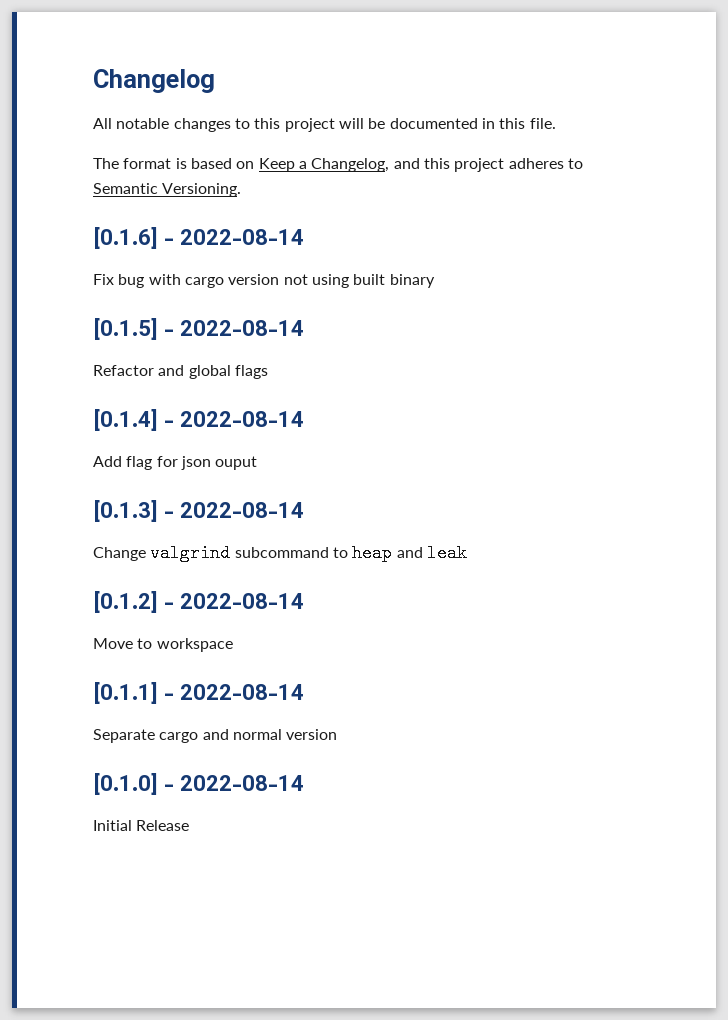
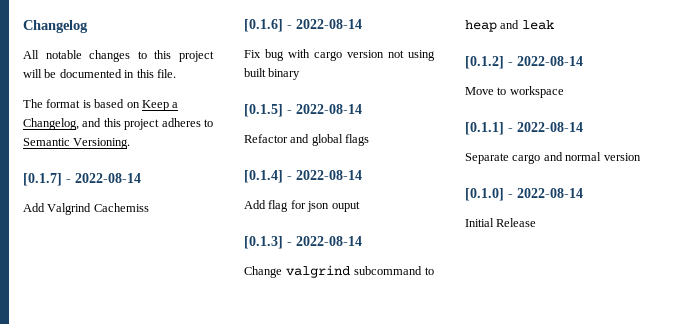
(242, 190) none -> [23,173,141,186] [23,203,149,215] // [0.1.7] - 2022-08-14 // Add Valgrind Cachemiss

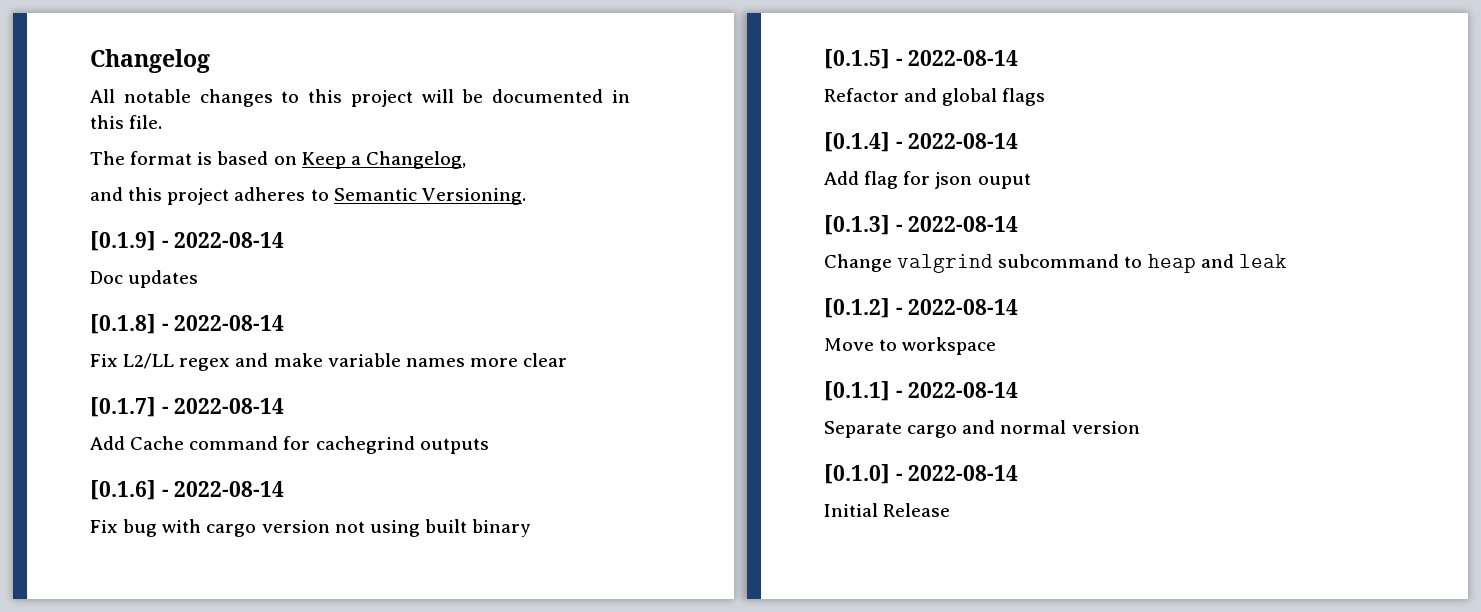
(79, 124) none -> (466, 160) //
(131, 143) none -> [90,231,285,251] [90,270,199,288] [90,314,285,334] [90,353,568,371] // [0.1.9] - 2022-08-14 // Doc updates // [0.1.8] - 2022-08-14 // Fix L2/LL regex and make variable names more clear
[47,203,149,215] Valgrind Cachemiss -> [130,436,489,454] Cache command for cachegrind outputs

